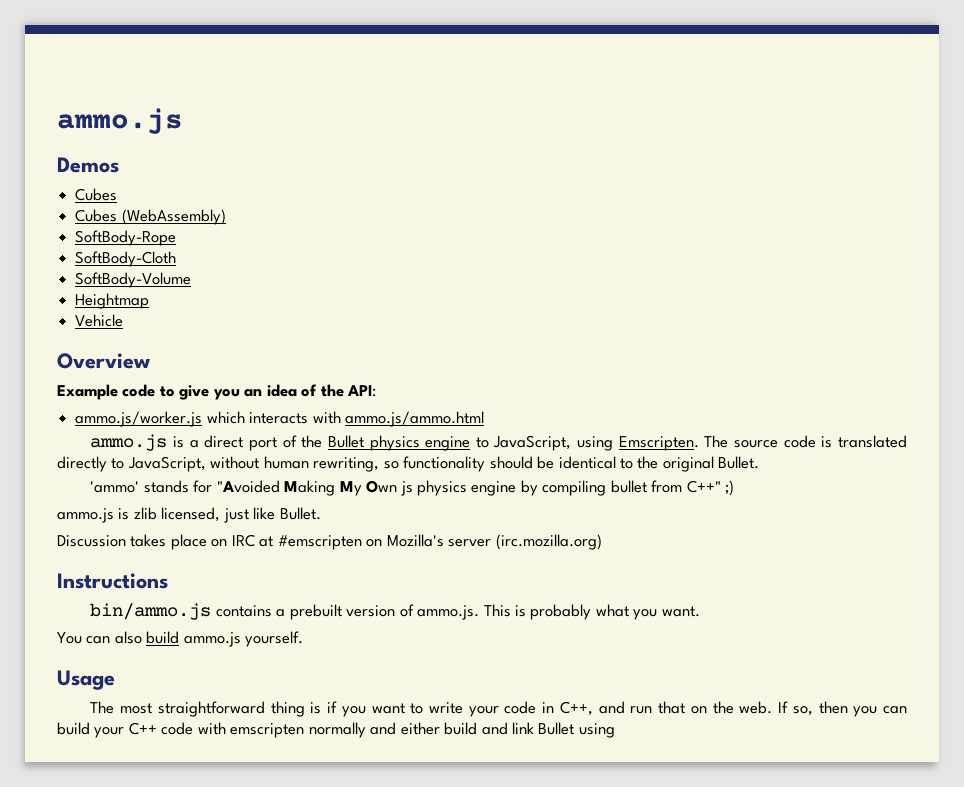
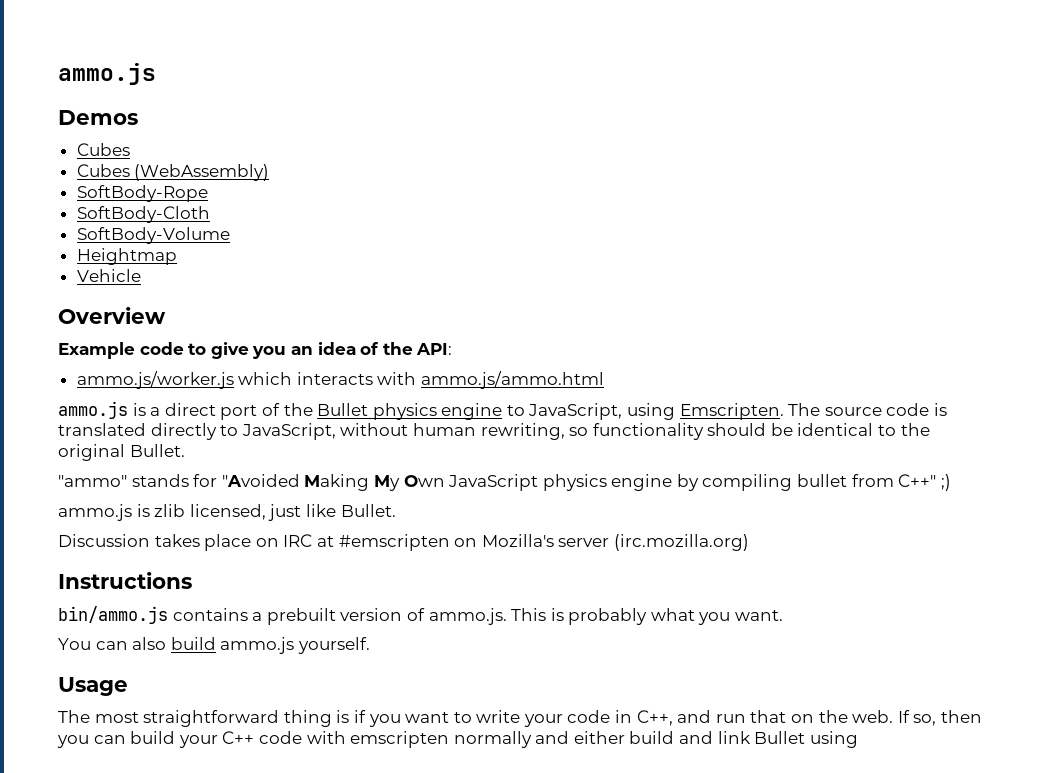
[90,481,140,493] 'ammo' -> [58,475,127,487] "ammo"
[400,481,413,496] js -> [448,474,539,491] JavaScript

